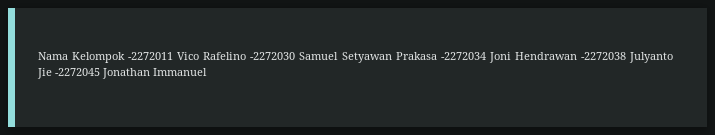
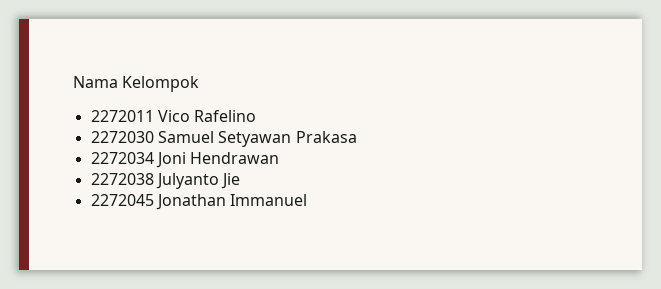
[128,52,174,60] -2272011 -> [90,110,154,122] // 2272011
[250,52,296,60] -2272030 -> [90,131,154,143] // 2272030
[440,52,486,60] -2272034 -> [90,152,154,164] // 2272034
[580,52,626,60] -2272038 -> [90,173,154,185] // 2272038
[55,68,100,76] -2272045 -> [90,194,154,206] // 2272045

